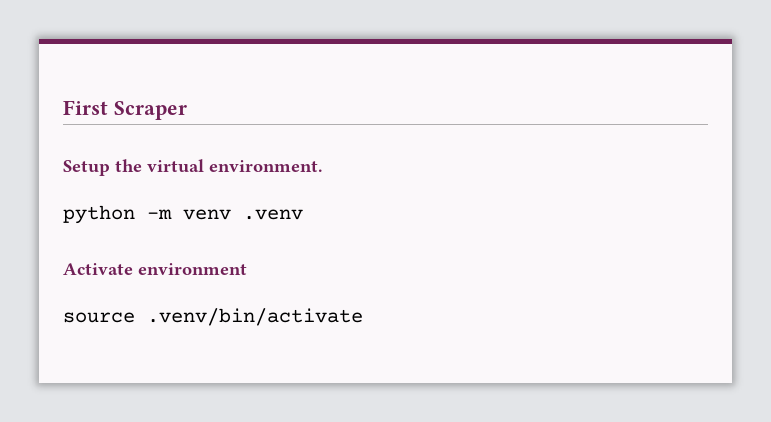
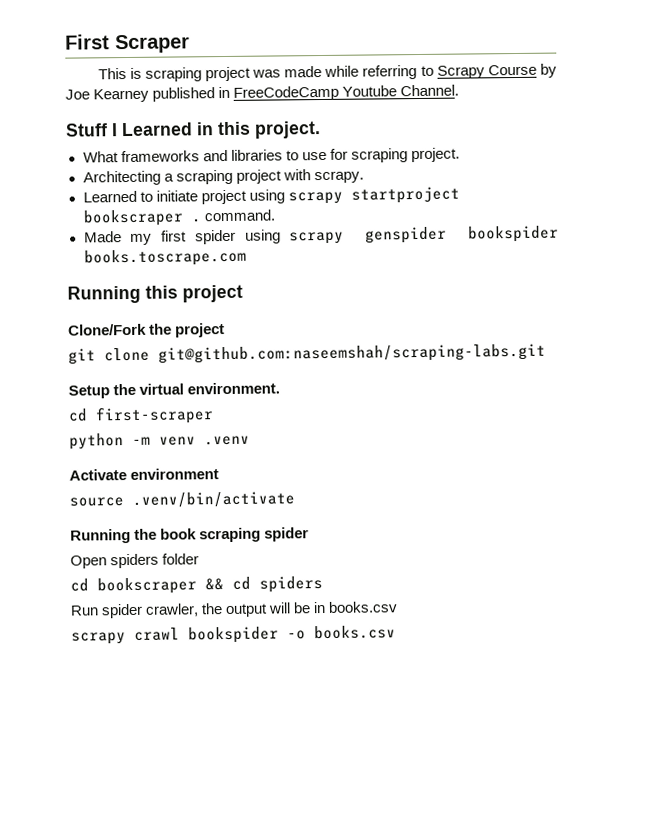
(187, 110) none -> [97,63,557,82] [65,84,460,103] [65,121,321,139] [82,147,460,163] [82,169,364,186] [82,186,460,205] [82,209,275,227] [83,225,559,245] [83,248,247,267] [67,284,243,304] [68,323,226,338] [68,343,546,365] // This is scraping project was made while referring to Scrapy Course by Joe Kearney published in FreeCodeCamp Youtube Channel. // Stuff I Learned in this project. // What frameworks and libraries to use for scraping project. // Architecting a scraping project with scrapy. // Learned to initiate project using scrapy startproject bookscraper . command. // Made my first spider using scrapy genspider bookspider books.toscrape.com // Running this project // Clone/Fork the project // git clone git@github.com:naseemshah/scraping-labs.git
(323, 166) none -> [68,406,214,425] // cd first-scraper
(363, 317) none -> [70,527,310,544] [70,553,200,569] [70,576,323,595] [70,601,399,619] [71,625,396,645] // Running the book scraping spider // Open spiders folder // cd bookscraper && cd spiders // Run spider crawler, the output will be in books.csv // scrapy crawl bookspider -o books.csv

